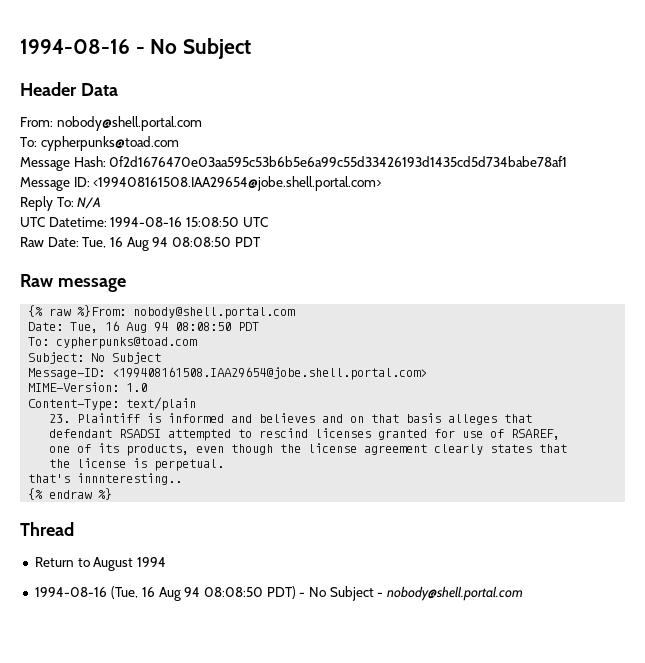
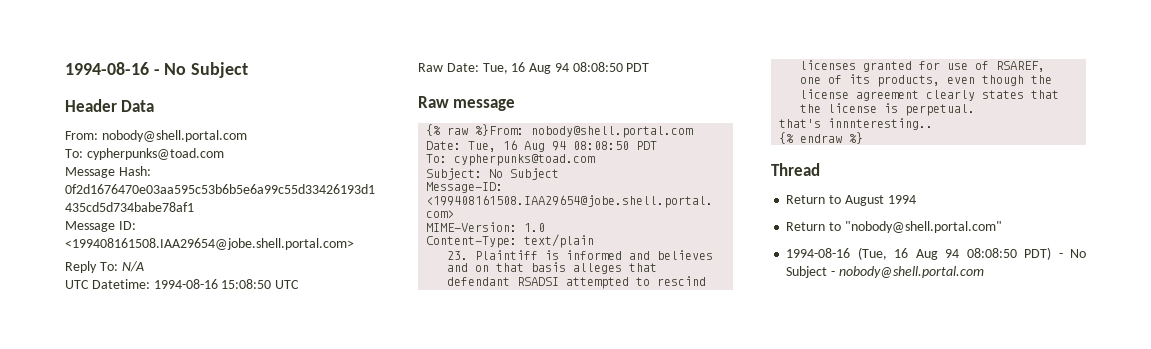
(166, 562) none -> [786,221,1002,233] // Return to "nobody@shell.portal.com"

